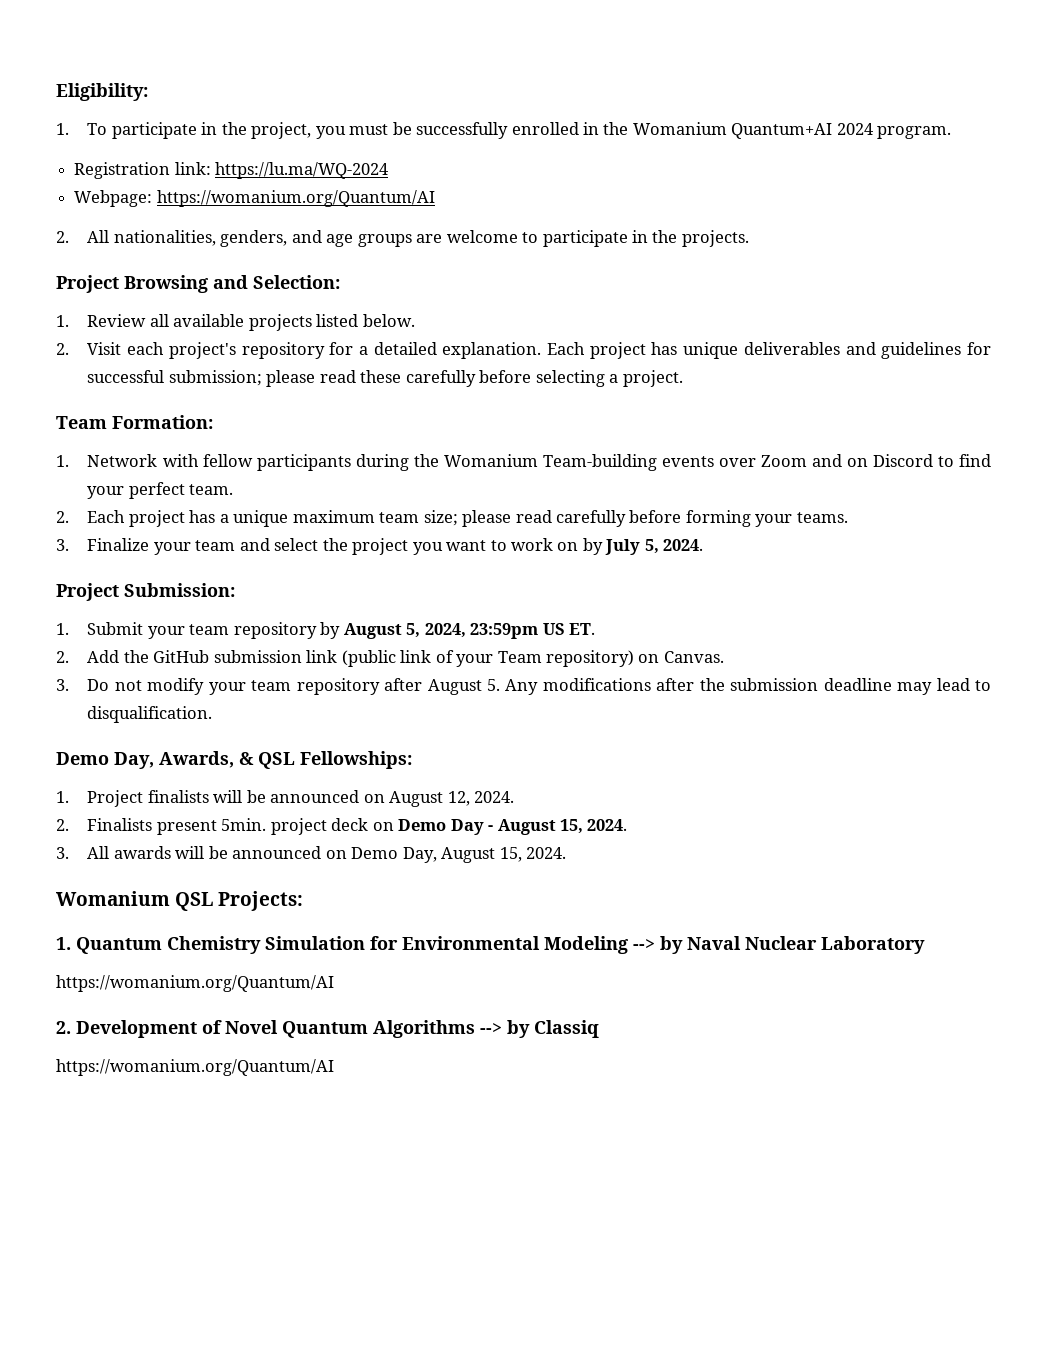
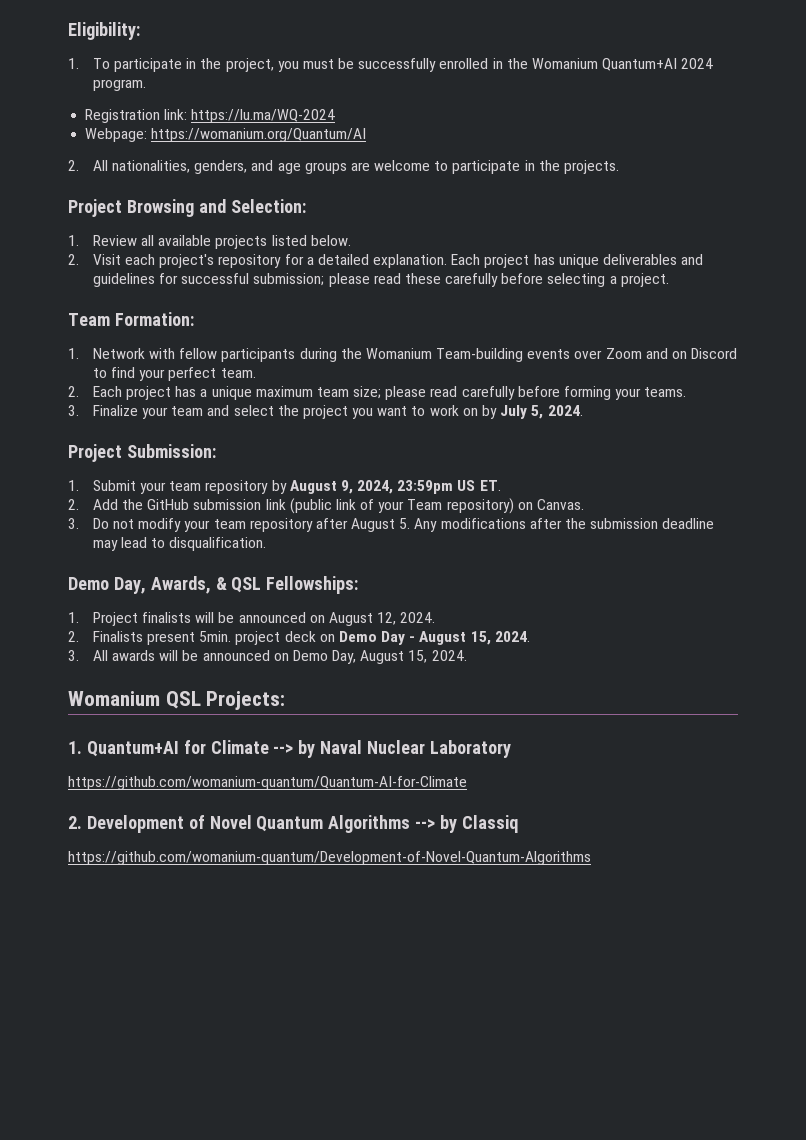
[406,623,421,638] 5, -> [340,480,353,494] 9,
[76,936,628,954] Quantum Chemistry Simulation for Environmental Modeling -> [86,740,269,757] Quantum+AI for Climate
[56,975,334,992] https://womanium.org/Quantum/AI -> [68,776,467,790] https://github.com/womanium-quantum/Quantum-AI-for-Climate
[56,1059,334,1076] https://womanium.org/Quantum/AI -> [68,851,591,865] https://github.com/womanium-quantum/Development-of-Novel-Quantum-Algorithms

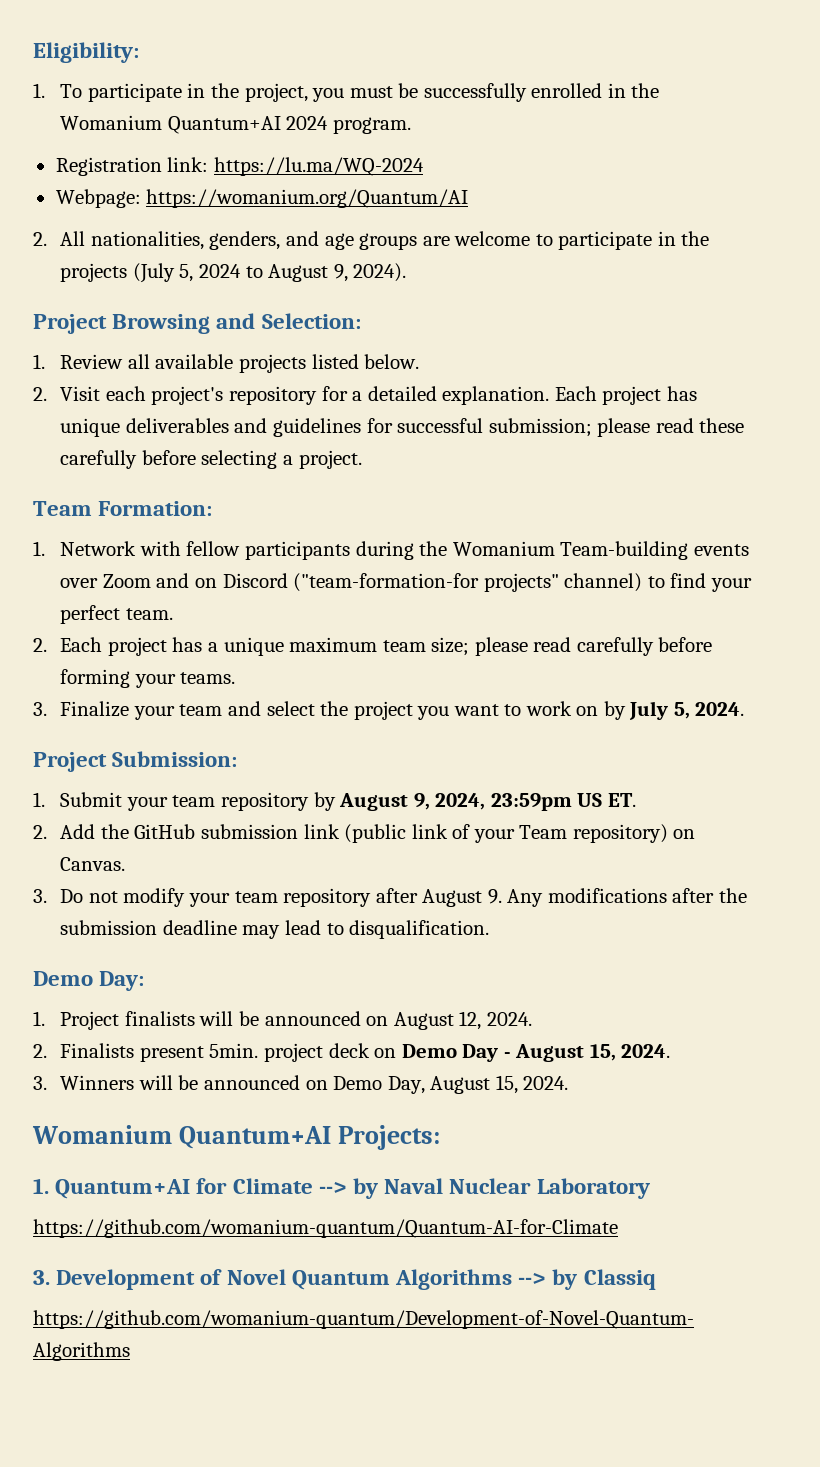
[564,160,620,174] projects. -> [60,263,407,283] projects (July 5, 2024 to August 9, 2024).
(738, 353) none -> [293,573,643,592] ("team-formation-for projects" channel)
[399,518,411,529] 5. -> [487,889,502,904] 9.
[113,576,359,594] Day, Awards, & QSL Fellowships: -> [99,971,145,991] Day:
[92,650,155,661] All awards -> [60,1075,135,1090] Winners
[165,691,201,709] QSL -> [178,1126,331,1149] Quantum+AI
[68,816,82,829] 2. -> [33,1270,50,1285] 3.

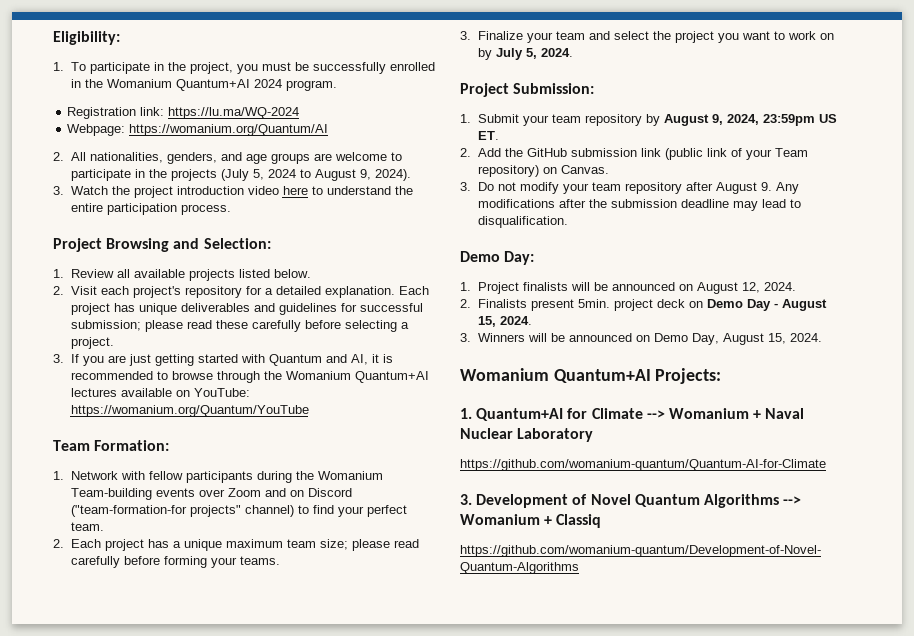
(407, 272) none -> [53,186,413,198] [70,203,231,215] // 3. Watch the project introduction video here to understand the entire participation process.
(362, 459) none -> [53,354,393,366] [70,371,429,383] [70,388,250,397] [70,405,309,417] // 3. If you are just getting started with Quantum and AI, it is recommended to browse through the Womanium Quantum+AI lectures available on YouTube: https://womanium.org/Quantum/YouTube
[353,1178,379,1199] by -> [668,408,762,419] Womanium +
[552,1269,578,1290] by -> [460,514,553,525] Womanium +

